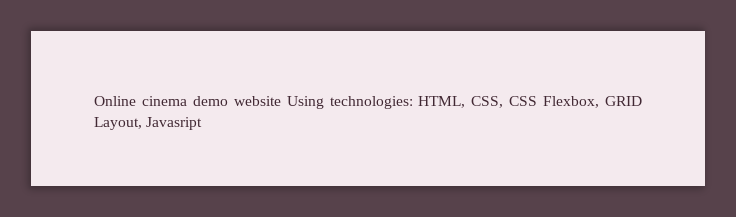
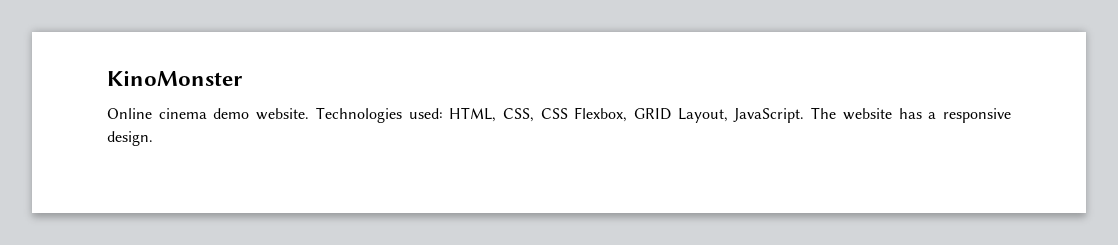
(94, 101) none -> [107,70,243,86] KinoMonster //
[233,96,413,109] website Using technologies: -> [256,107,443,123] website. Technologies used:
[146,117,203,130] Javasript -> [733,107,1012,123] [107,131,153,146] JavaScript. The website has a responsive design.

